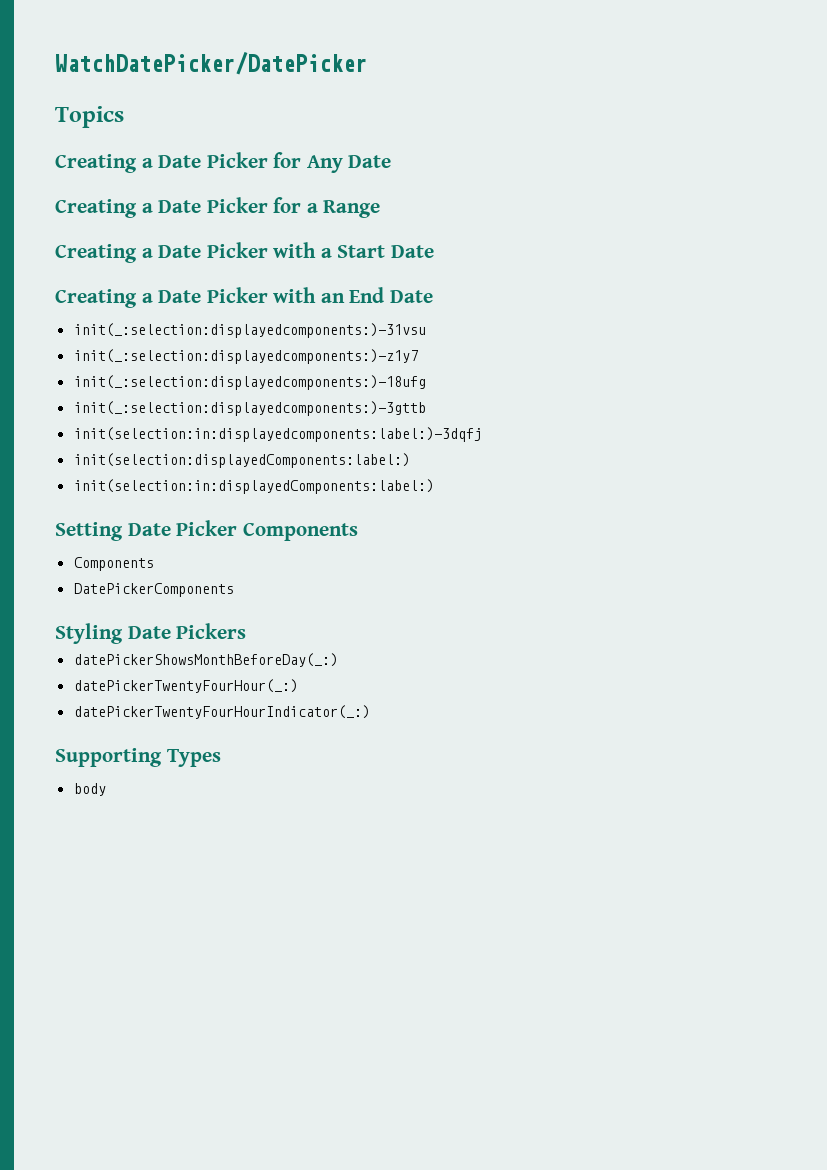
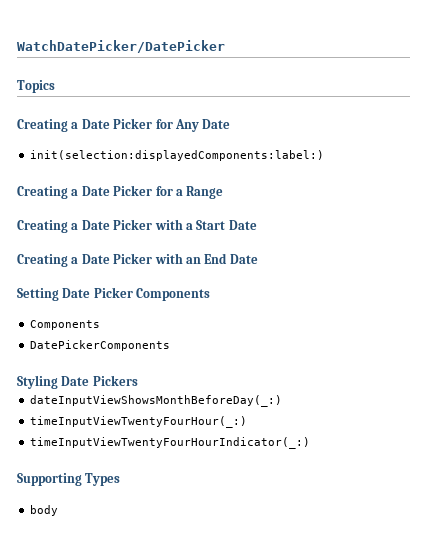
(392, 161) none -> [30,150,325,161] // init(selection:displayedComponents:label:)
[74,323,427,338] [74,349,419,364] [74,375,427,390] [74,401,427,416] [74,427,483,442] [74,453,411,468] [74,479,435,494] // init(_:selection:displayedcomponents:)-31vsu // init(_:selection:displayedcomponents:)-z1y7 // init(_:selection:displayedcomponents:)-18ufg // init(_:selection:displayedcomponents:)-3gttb // init(selection:in:displayedcomponents:label:)-3dqfj // init(selection:displayedComponents:label:) // init(selection:in:displayedComponents:label:) -> (258, 259) none
[74,653,339,667] [74,679,299,693] [74,705,371,719] datePickerShowsMonthBeforeDay(_:) // datePickerTwentyFourHour(_:) // datePickerTwentyFourHourIndicator(_:) -> [30,395,283,407] [30,416,248,428] [30,437,311,449] dateInputViewShowsMonthBeforeDay(_:) // timeInputViewTwentyFourHour(_:) // timeInputViewTwentyFourHourIndicator(_:)

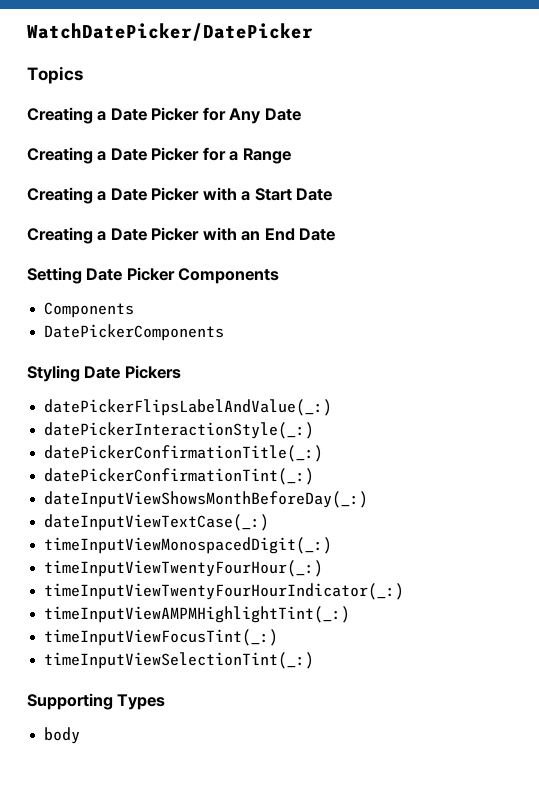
[30,150,325,161] // init(selection:displayedComponents:label:) -> (301, 114) none
(138, 380) none -> [44,399,333,416] [44,422,315,439] [44,445,324,462] [44,468,315,485] // datePickerFlipsLabelAndValue(_:) // datePickerInteractionStyle(_:) // datePickerConfirmationTitle(_:) // datePickerConfirmationTint(_:)
(283, 401) none -> [44,514,270,531] [44,537,333,554] // dateInputViewTextCase(_:) // timeInputViewMonospacedDigit(_:)
(311, 443) none -> [44,606,351,623] [44,629,279,646] [44,652,315,669] // timeInputViewAMPMHighlightTint(_:) // timeInputViewFocusTint(_:) // timeInputViewSelectionTint(_:)

